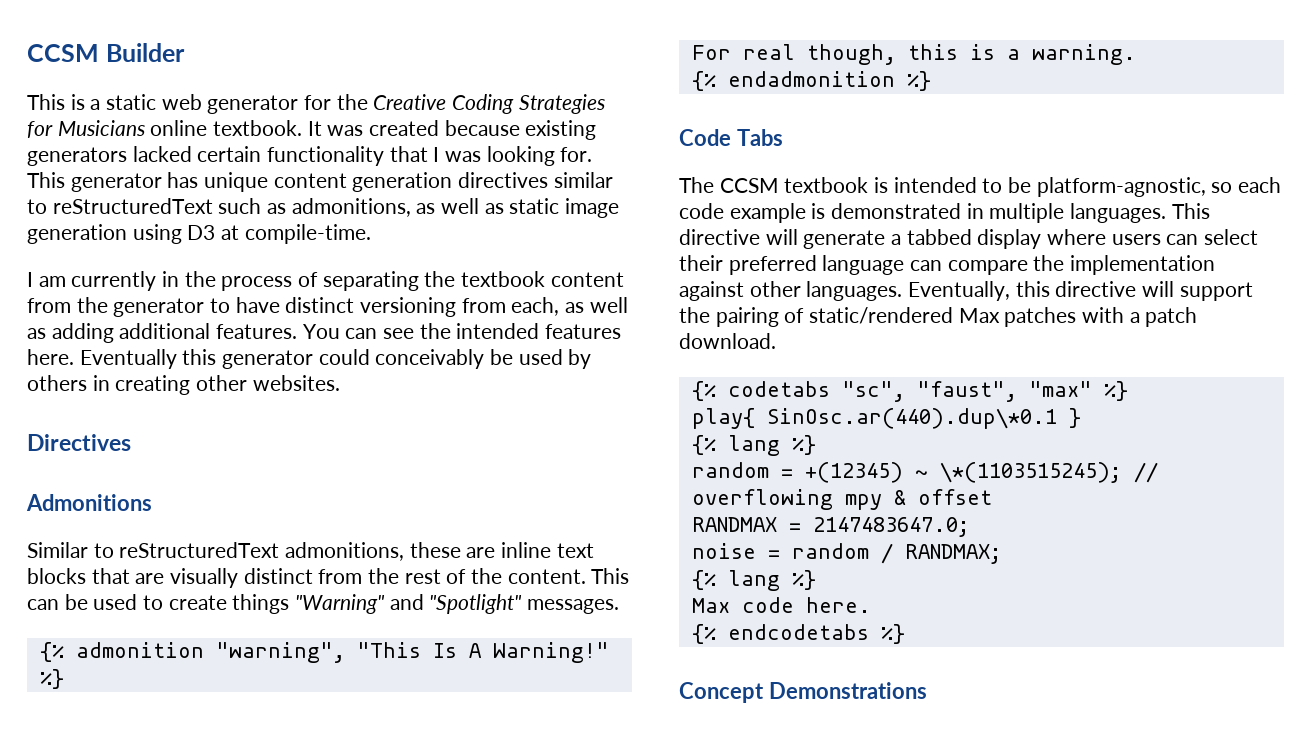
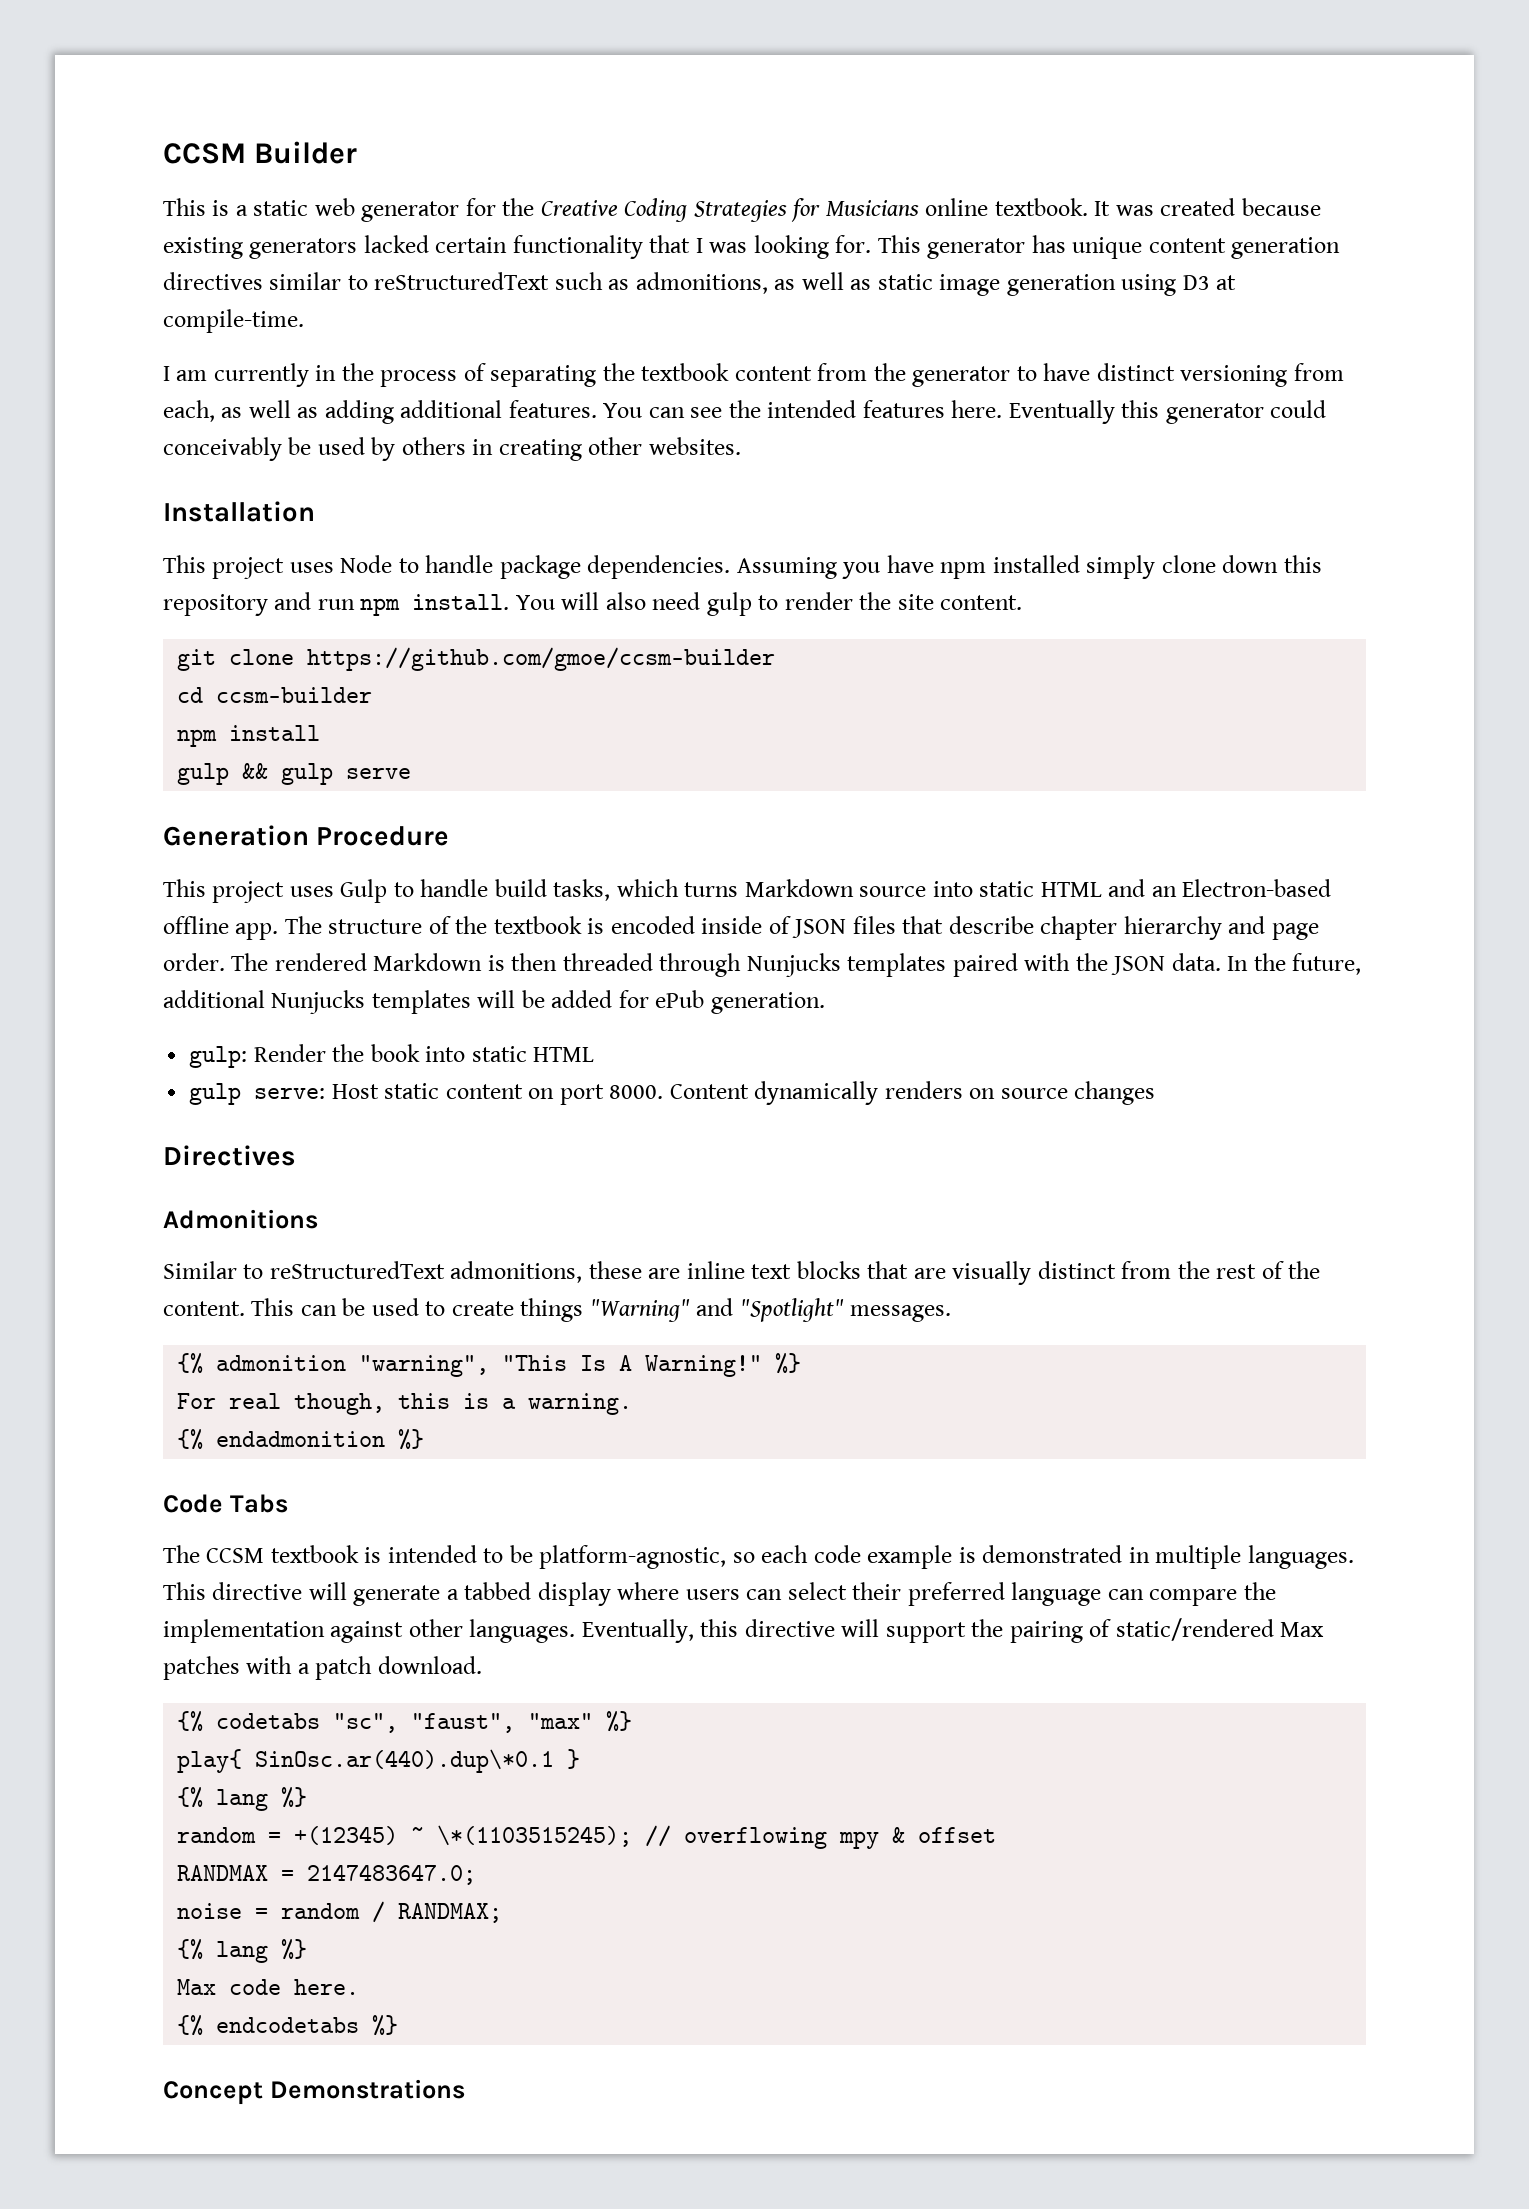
(340, 383) none -> [163,501,315,522] [163,555,1322,579] [163,592,1023,616] [177,647,776,671] [177,687,373,703] [177,725,321,747] [177,763,412,785] [163,825,450,846] [163,879,1332,903] [163,916,1319,940] [163,953,1362,977] [163,990,825,1014] [189,1044,595,1068] [189,1081,1156,1105] // Installation // This project uses Node to handle package dependencies. Assuming you have npm installed simply clone down this repository and run npm install. You will also need gulp to render the site content. // git clone https://github.com/gmoe/ccsm-builder // cd ccsm-builder // npm install // gulp && gulp serve // Generation Procedure // This project uses Gulp to handle build tasks, which turns Markdown source into static HTML and an Electron-based offline app. The structure of the textbook is encoded inside of JSON files that describe chapter hierarchy and page order. The rendered Markdown is then threaded through Nunjucks templates paired with the JSON data. In the future, additional Nunjucks templates will be added for ePub generation. // gulp: Render the book into static HTML // gulp serve: Host static content on port 8000. Content dynamically renders on source changes

